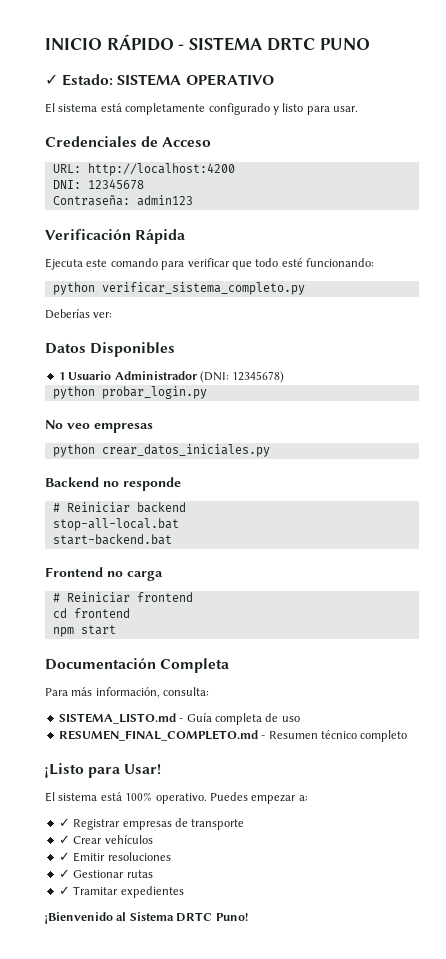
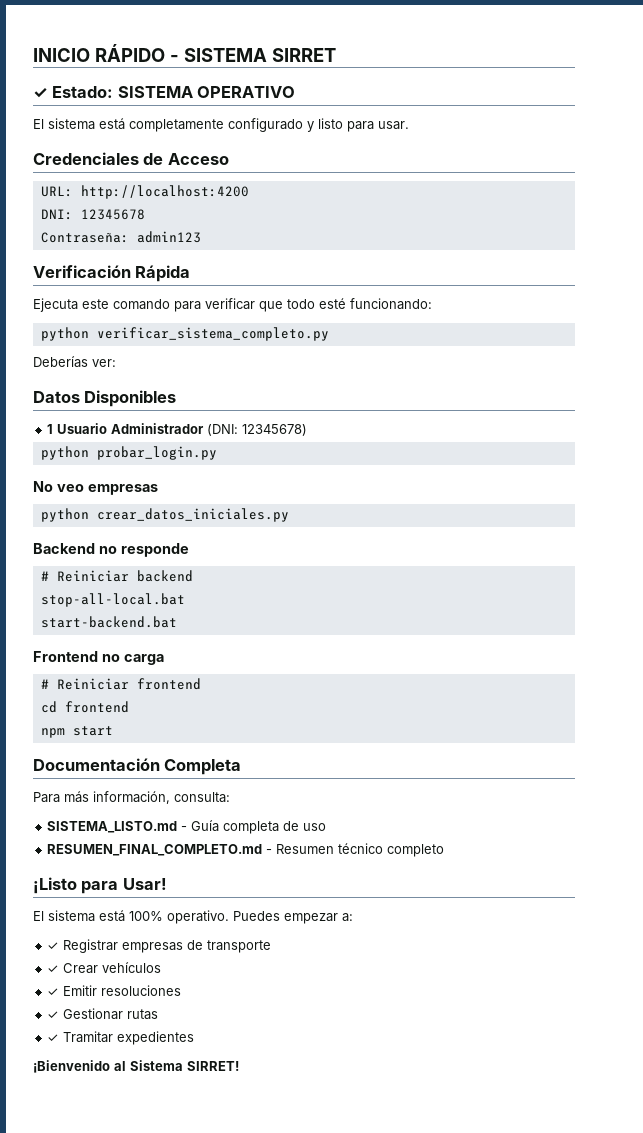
[266,37,370,51] DRTC PUNO -> [271,48,336,62] SIRRET
[176,912,248,922] DRTC Puno! -> [187,1061,239,1071] SIRRET!

